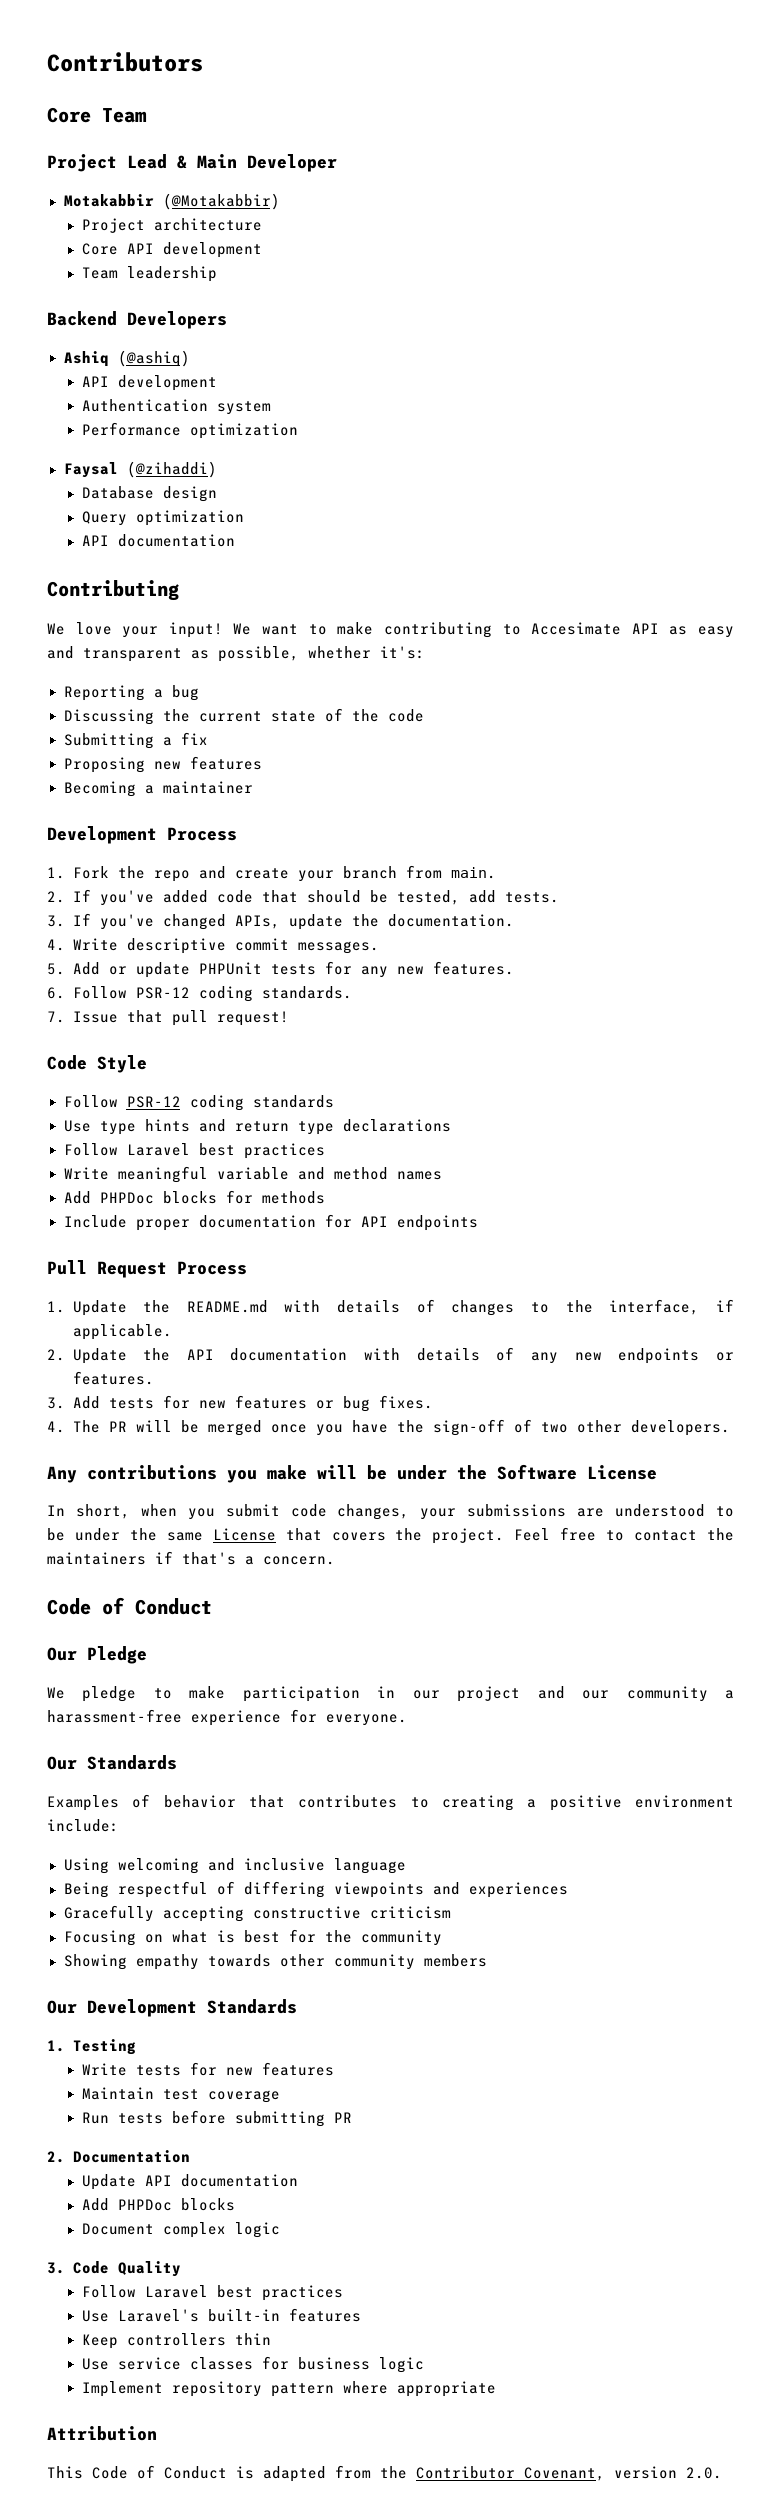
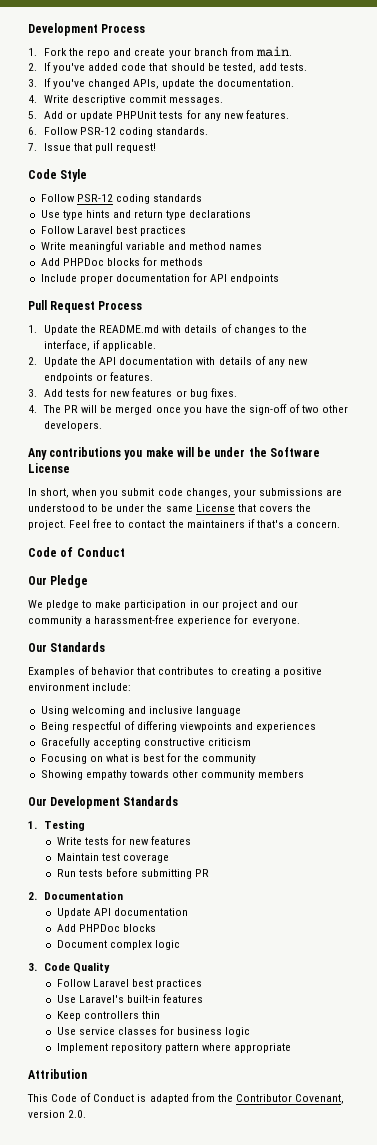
[47,52,203,72] [47,107,147,123] [47,154,337,172] [63,193,280,210] [81,218,262,233] [81,242,262,258] [81,266,217,282] [47,311,227,329] [63,350,190,367] [81,375,217,391] [81,399,271,415] [81,422,298,439] [63,461,217,478] [81,486,217,502] [81,510,244,526] [81,534,235,547] [47,580,179,601] [47,622,735,638] [47,646,425,662] [63,685,199,701] [63,708,424,725] [63,732,208,749] [63,756,262,773] [63,781,253,797] Contributors // Core Team // Project Lead & Main Developer // Motakabbir (@Motakabbir) // Project architecture // Core API development // Team leadership // Backend Developers // Ashiq (@ashiq) // API development // Authentication system // Performance optimization // Faysal (@zihaddi) // Database design // Query optimization // API documentation // Contributing // We love your input! We want to make contributing to Accesimate API as easy and transparent as possible, whether it's: // Reporting a bug // Discussing the current state of the code // Submitting a fix // Proposing new features // Becoming a maintainer // -> (28, 29) none

